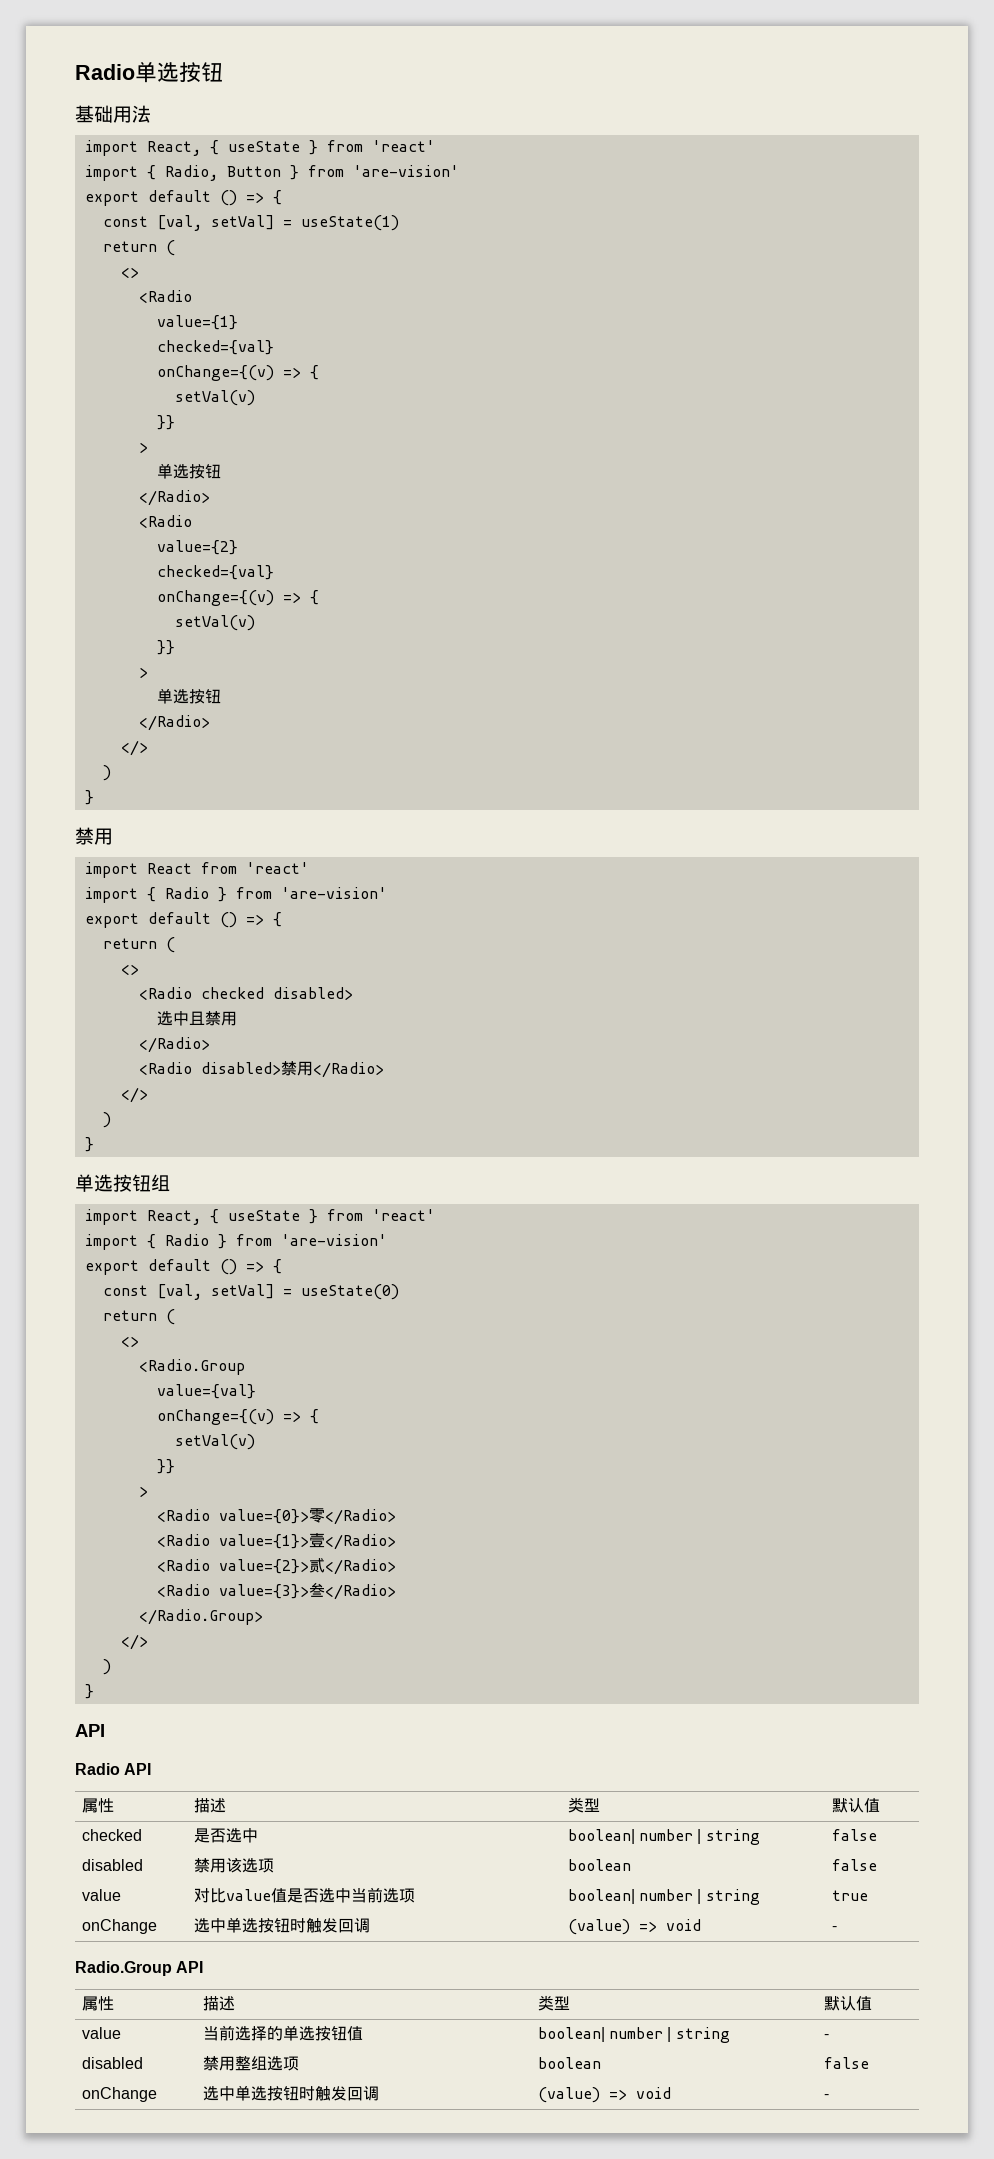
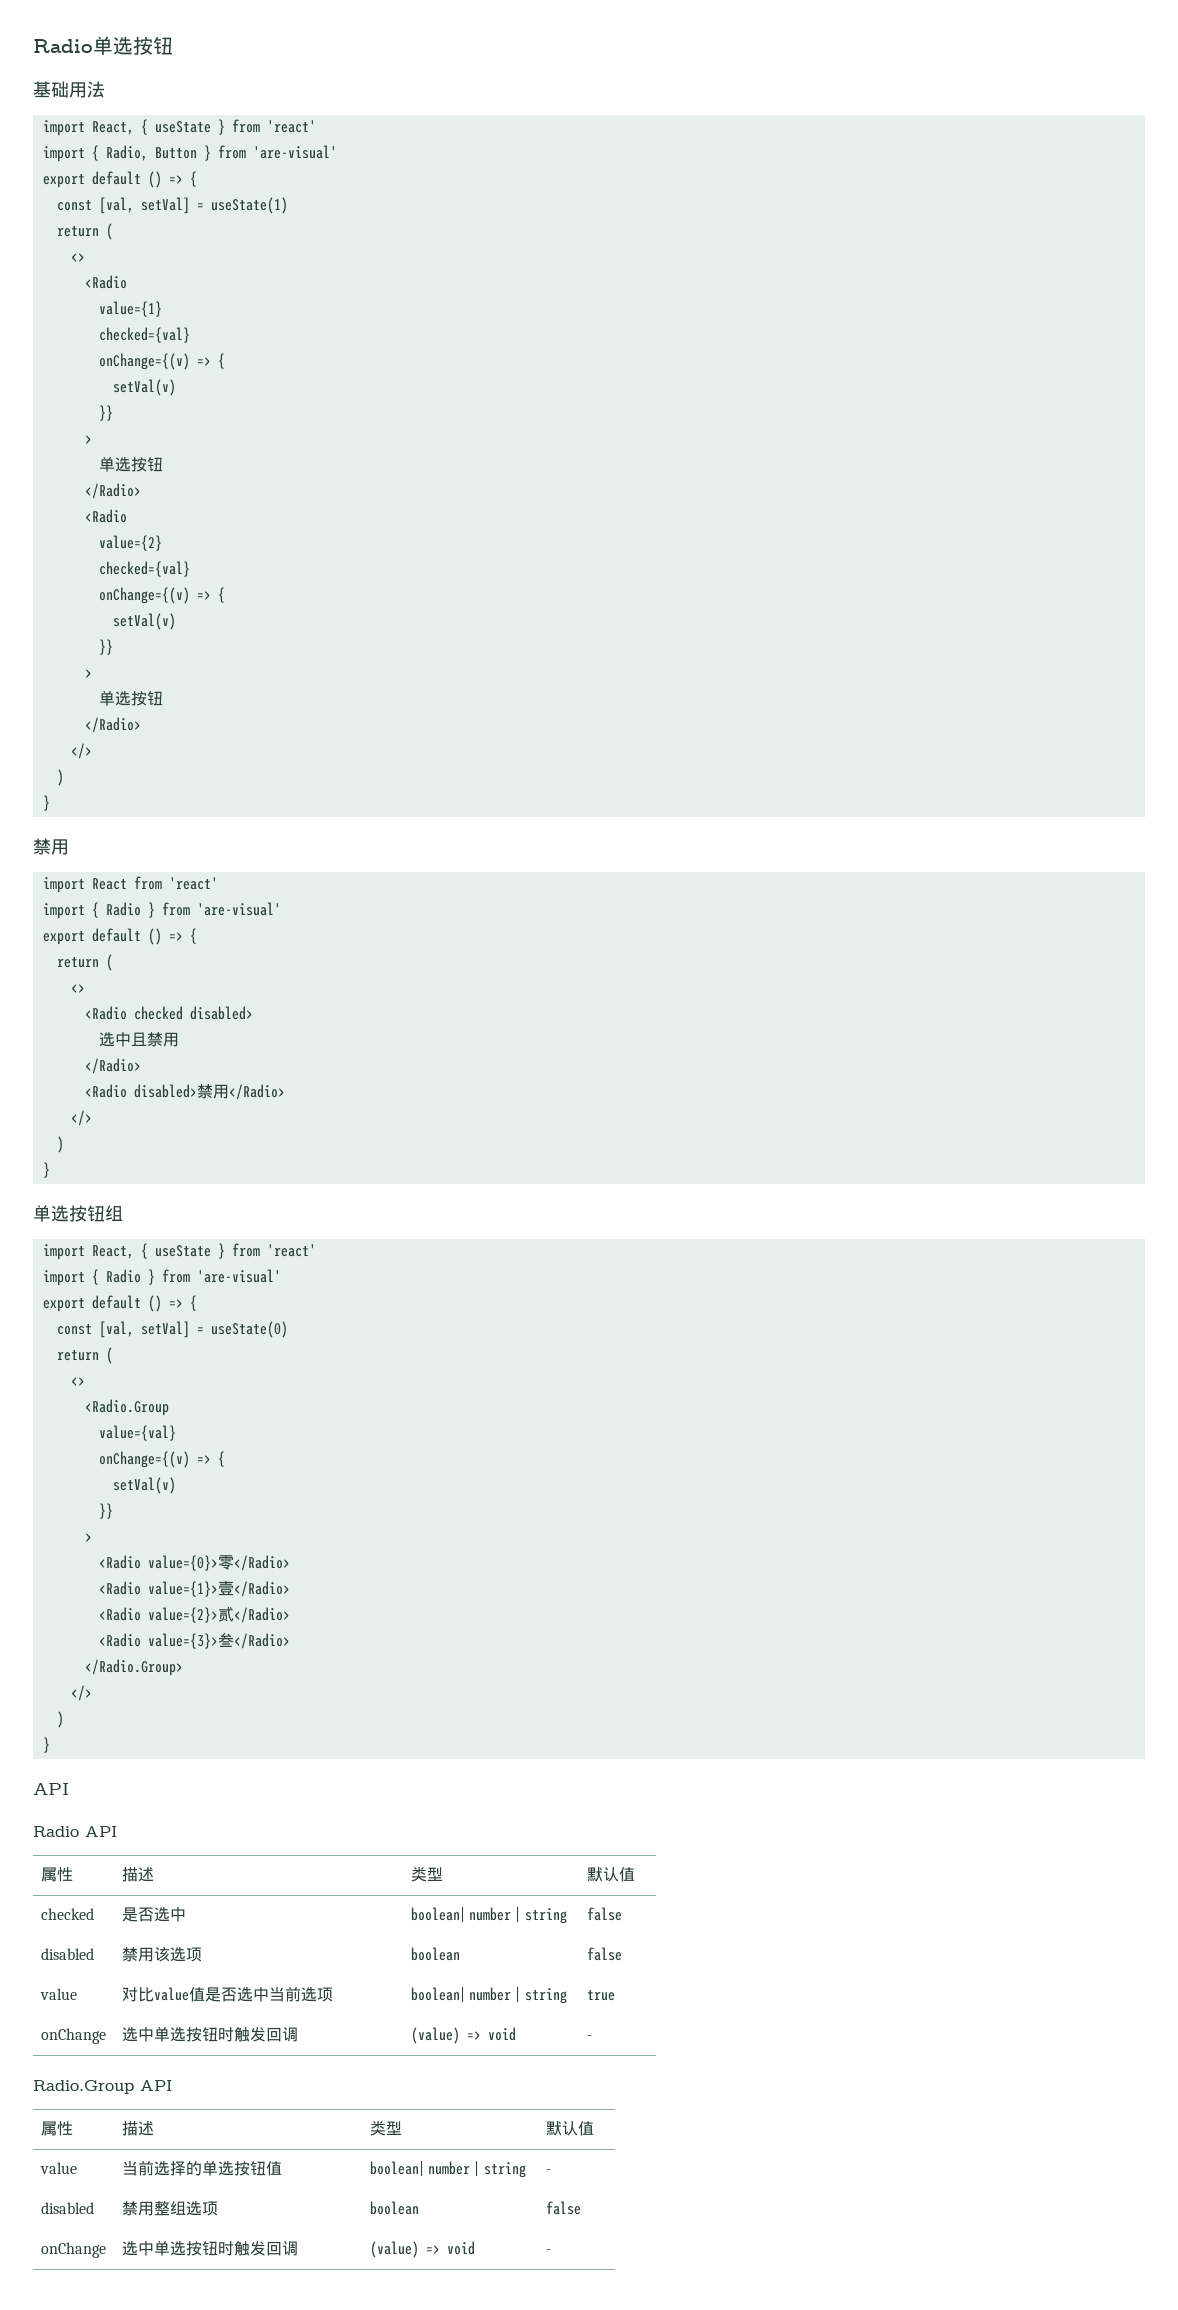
[352,165,459,177] 'are-vision' -> [252,145,337,159] 'are-visual'
[280,887,387,899] 'are-vision' -> [196,902,281,916] 'are-visual'
[280,1234,387,1246] 'are-vision' -> [196,1269,281,1283] 'are-visual'

